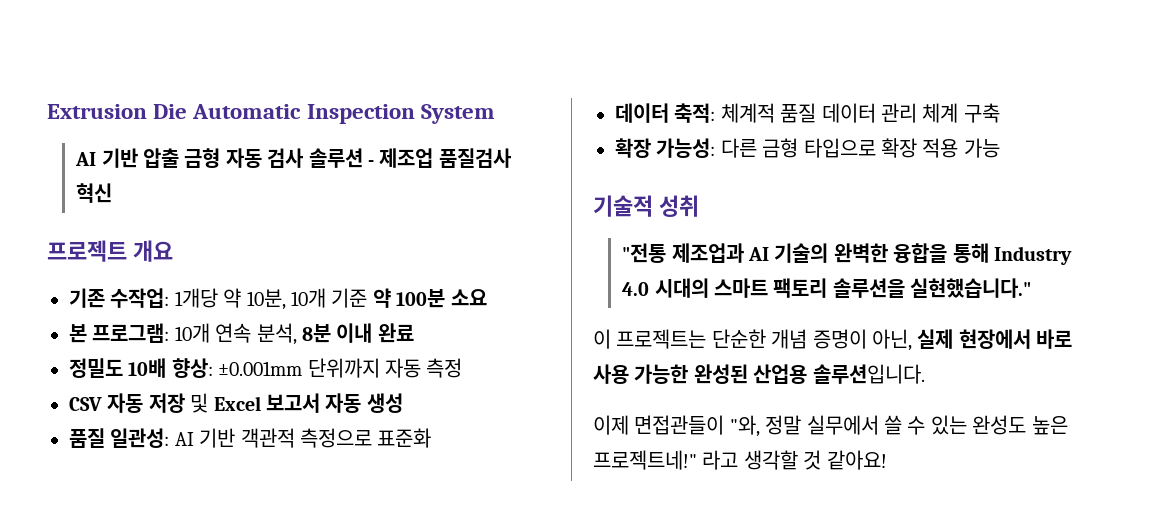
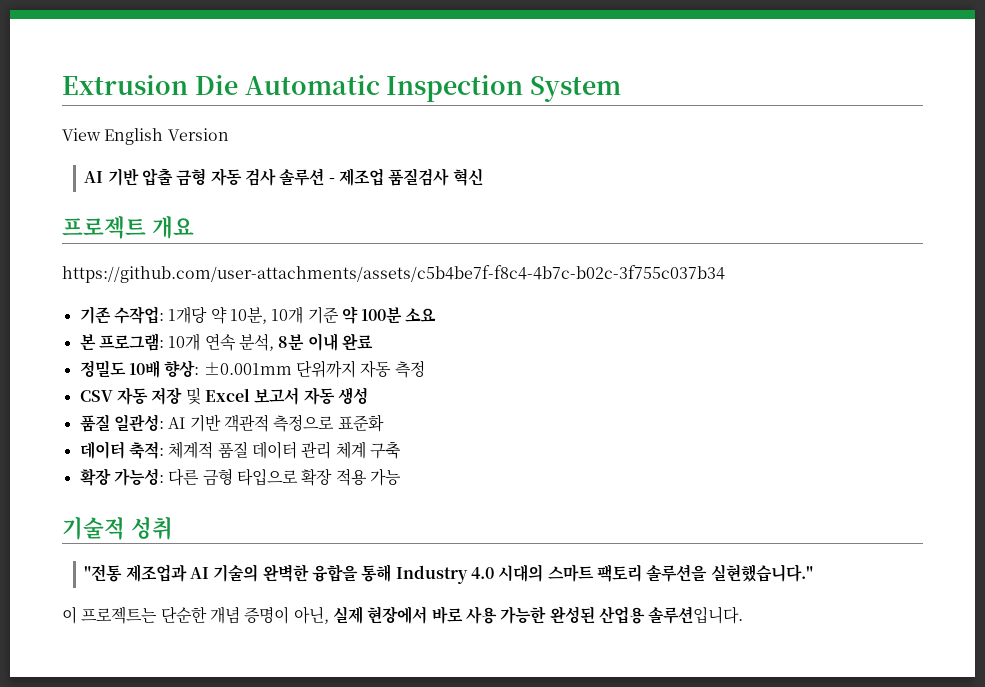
(495, 114) none -> [62,128,229,145] // View English Version
(173, 251) none -> [62,265,725,283] // https://github.com/user-attachments/assets/c5b4be7f-f8c4-4b7c-b02c-3f755c037b34
[593,415,1068,437] [593,450,887,470] // 이제 면접관들이 "와, 정말 실무에서 쓸 수 있는 완성도 높은 프로젝트네!" 라고 생각할 것 같아요! -> (744, 615) none

